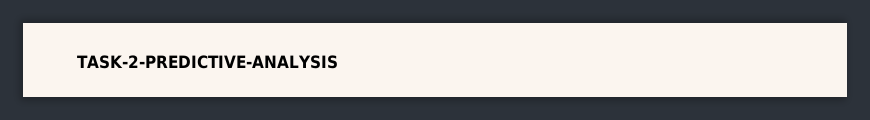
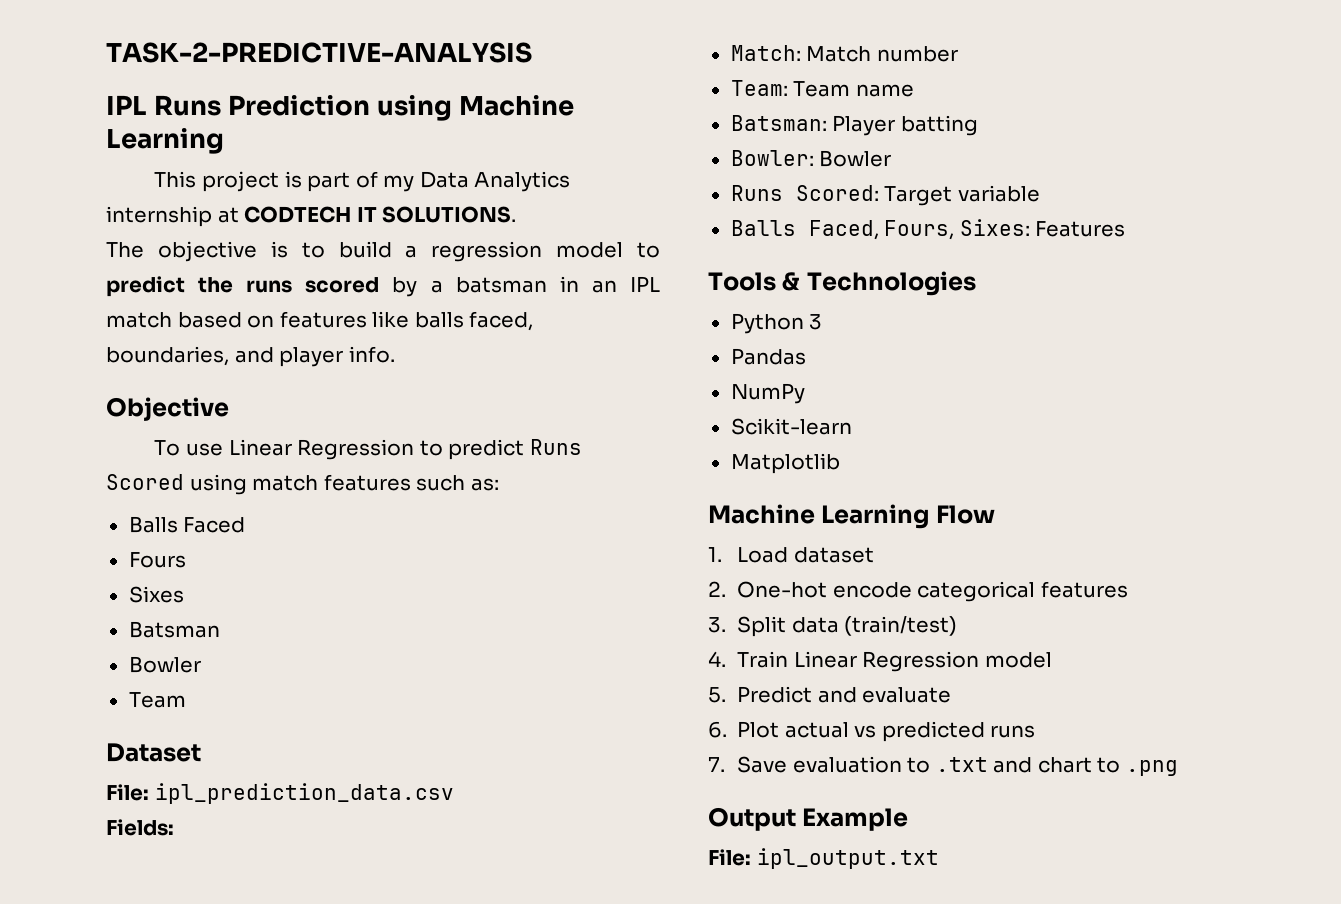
(338, 62) none -> [106,95,575,121] [106,128,224,154] [154,171,571,192] [106,206,517,227] [106,241,660,262] [106,276,660,297] [106,311,534,331] [106,346,395,367] [106,397,229,421] [154,439,582,460] [106,474,499,495] [128,516,246,533] [128,552,186,568] [128,586,184,603] [128,621,220,638] [128,656,201,673] [128,692,186,708] [106,743,201,762] [106,783,454,804] [106,819,174,836] [730,45,958,62] [730,80,914,97] [730,115,978,136] [730,150,892,167] [730,185,1040,206] [730,219,1126,240] [708,271,976,296] [730,313,823,334] [730,348,806,365] [730,383,805,404] [730,418,852,435] [730,453,840,474] [708,504,995,529] [708,547,874,563] [708,581,1128,602] [708,616,958,637] [708,651,1052,672] [708,686,952,703] [708,721,1036,742] [708,756,1178,776] [708,807,909,831] [708,848,939,869] // IPL Runs Prediction using Machine Learning // This project is part of my Data Analytics internship at CODTECH IT SOLUTIONS. // The objective is to build a regression model to predict the runs scored by a batsman in an IPL match based on features like balls faced, boundaries, and player info. // Objective // To use Linear Regression to predict Runs Scored using match features such as: // Balls Faced // Fours // Sixes // Batsman // Bowler // Team // Dataset // File: ipl_prediction_data.csv // Fields: // Match: Match number // Team: Team name // Batsman: Player batting // Bowler: Bowler // Runs Scored: Target variable // Balls Faced, Fours, Sixes: Features // Tools & Technologies // Python 3 // Pandas // NumPy // Scikit-learn // Matplotlib // Machine Learning Flow // 1. Load dataset // 2. One-hot encode categorical features // 3. Split data (train/test) // 4. Train Linear Regression model // 5. Predict and evaluate // 6. Plot actual vs predicted runs // 7. Save evaluation to .txt and chart to .png // Output Example // File: ipl_output.txt

